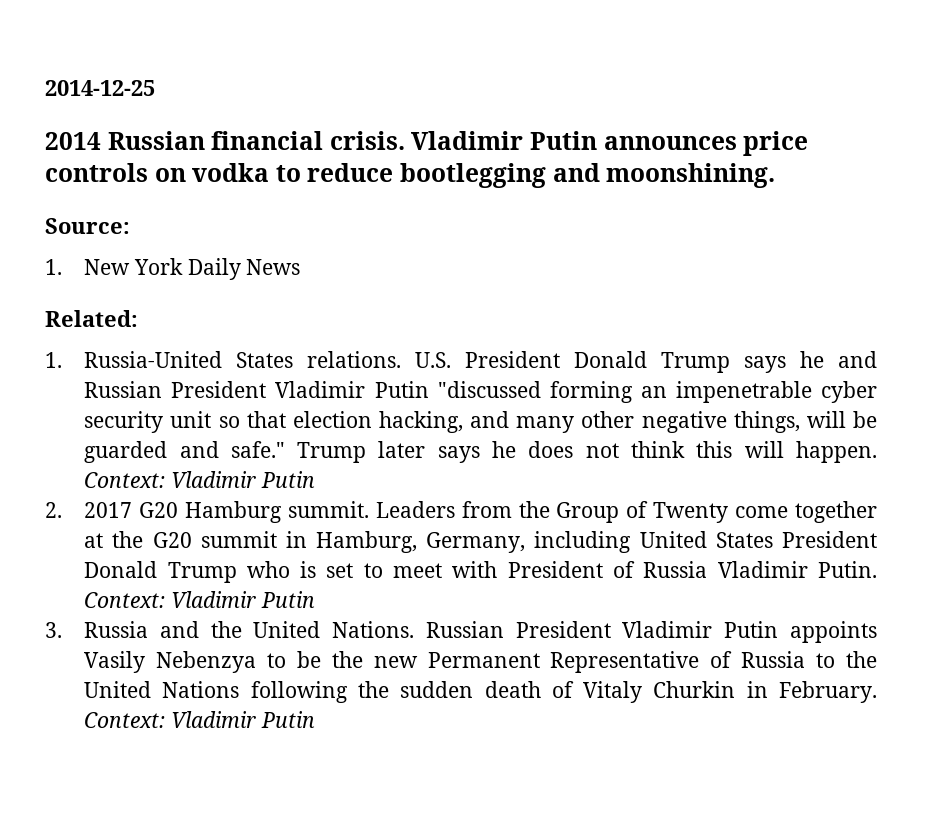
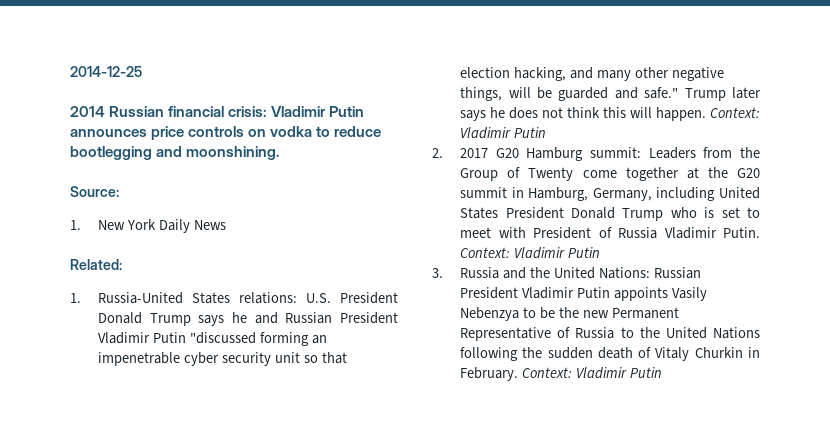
[329,131,405,150] crisis. -> [228,106,268,117] crisis:
[307,351,402,368] relations. -> [239,292,298,304] relations:
[287,501,369,518] summit. -> [590,147,642,158] summit:
[332,621,415,638] Nations. -> [598,267,650,279] Nations:

